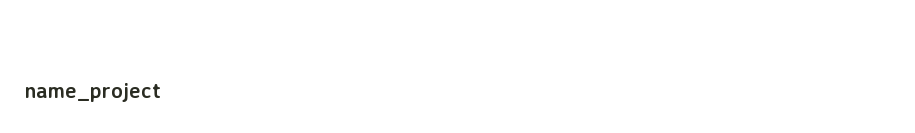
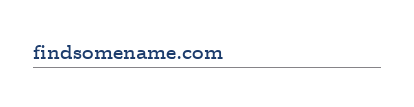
[25,83,161,102] name_project -> [33,45,223,59] findsomename.com

